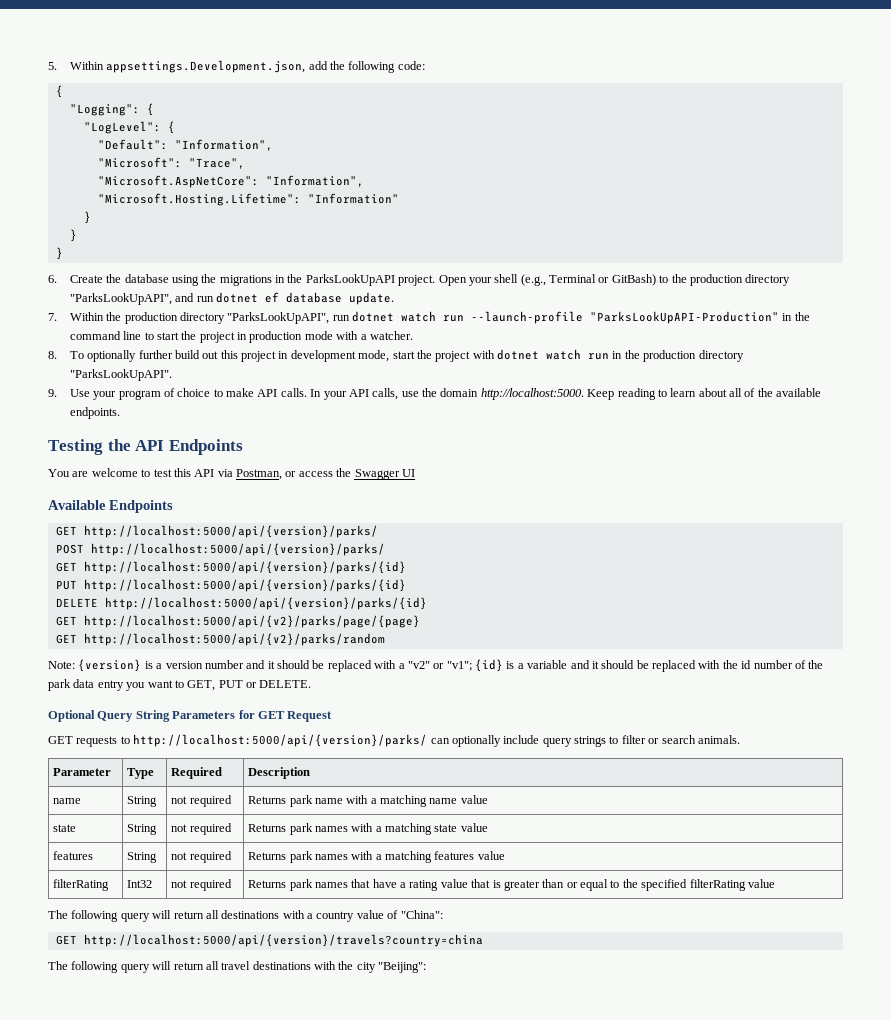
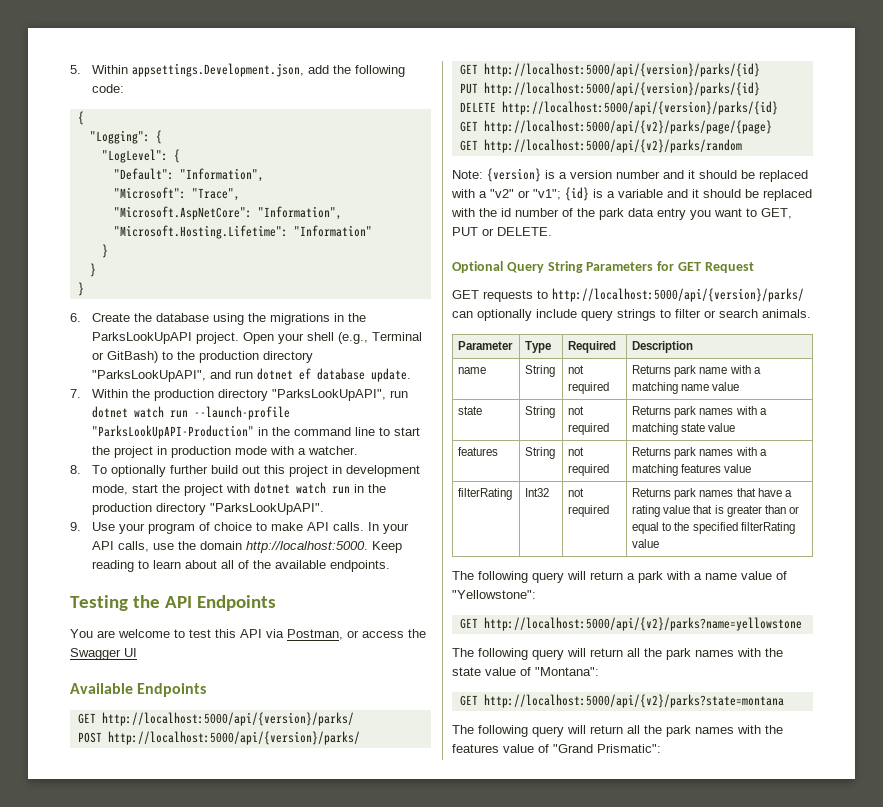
[205,910,443,922] [55,934,483,947] [48,961,427,973] all destinations with a country value of "China": // GET http://localhost:5000/api/{version}/travels?country=china // The following query will return all travel destinations with the city "Beijing": -> [627,571,787,583] [452,590,536,599] [459,617,802,631] [452,648,783,660] [452,667,599,676] [459,694,784,708] [452,725,783,737] [452,744,661,753] a park with a name value of "Yellowstone": // GET http://localhost:5000/api/{v2}/parks?name=yellowstone // The following query will return all the park names with the state value of "Montana": // GET http://localhost:5000/api/{v2}/parks?state=montana // The following query will return all the park names with the features value of "Grand Prismatic":

